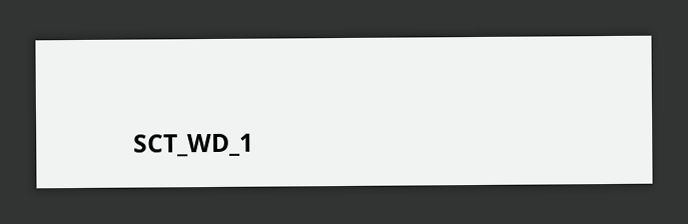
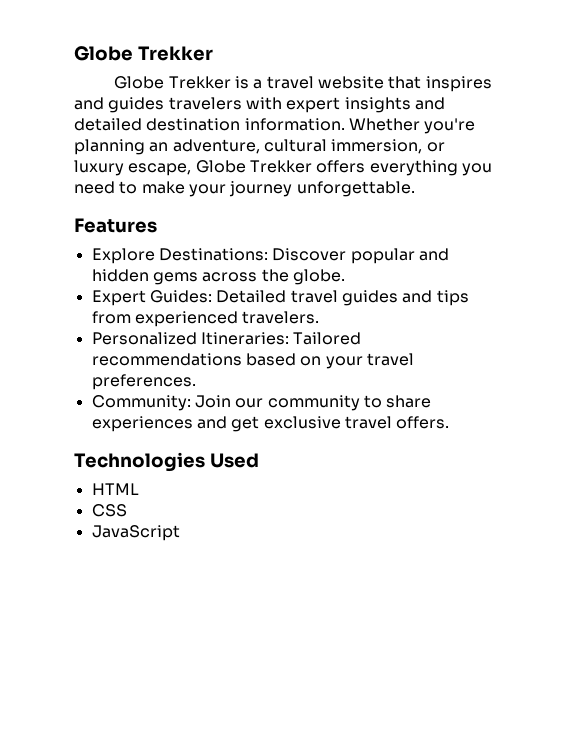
[133,133,254,157] SCT_WD_1 -> [74,46,213,61] [114,76,492,92] [74,97,445,113] [74,118,476,134] [74,139,445,155] [74,160,492,176] [74,181,415,197] [74,218,157,233] [91,248,449,264] [91,269,345,285] [91,290,469,306] [91,311,320,327] [91,332,362,345] [91,353,414,369] [91,374,196,390] [91,395,432,411] [91,416,450,432] [74,452,259,472] [91,483,139,495] [91,504,127,517] [91,525,180,541] Globe Trekker // Globe Trekker is a travel website that inspires and guides travelers with expert insights and detailed destination information. Whether you're planning an adventure, cultural immersion, or luxury escape, Globe Trekker offers everything you need to make your journey unforgettable. // Features // Explore Destinations: Discover popular and hidden gems across the globe. // Expert Guides: Detailed travel guides and tips from experienced travelers. // Personalized Itineraries: Tailored recommendations based on your travel preferences. // Community: Join our community to share experiences and get exclusive travel offers. // Technologies Used // HTML // CSS // JavaScript

